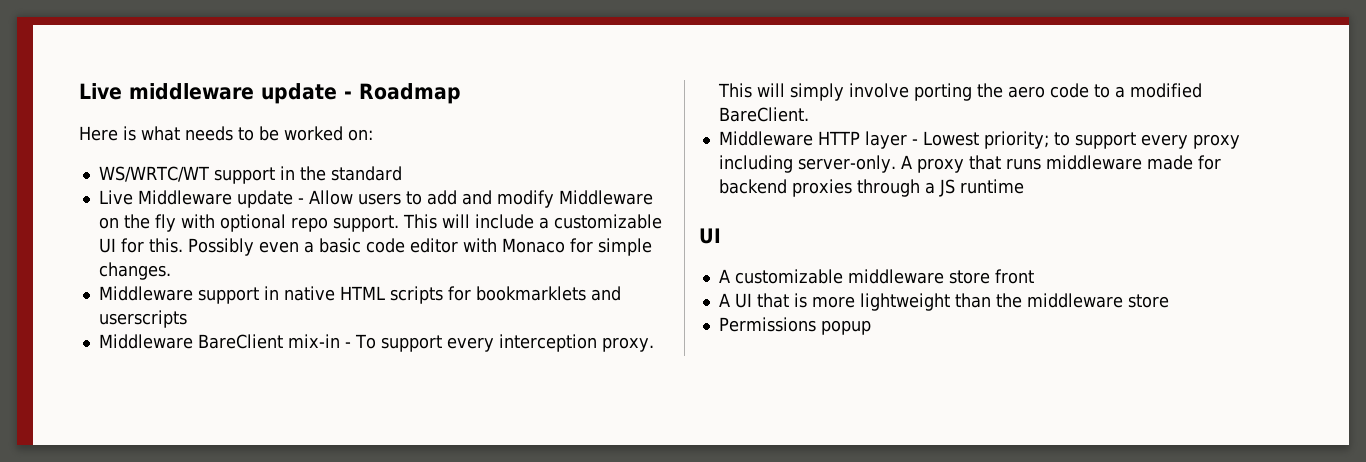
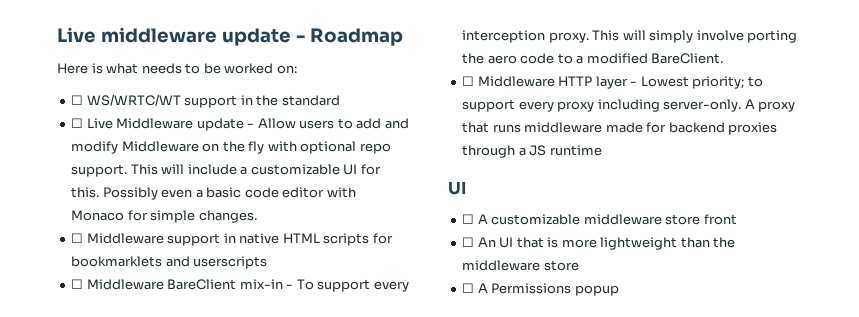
(373, 135) none -> [71,95,84,105] ☐
(402, 173) none -> [71,118,84,128] ☐
(171, 271) none -> [71,233,84,243] ☐
(187, 319) none -> [71,279,84,289] ☐
(809, 114) none -> [462,76,475,86] ☐
(721, 236) none -> [462,214,475,224] ☐
[718,293,730,307] A -> [462,237,496,247] ☐ An
(1169, 301) none -> [462,283,488,293] ☐ A

